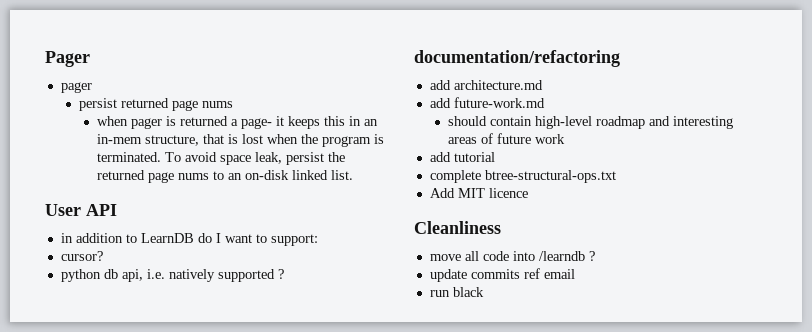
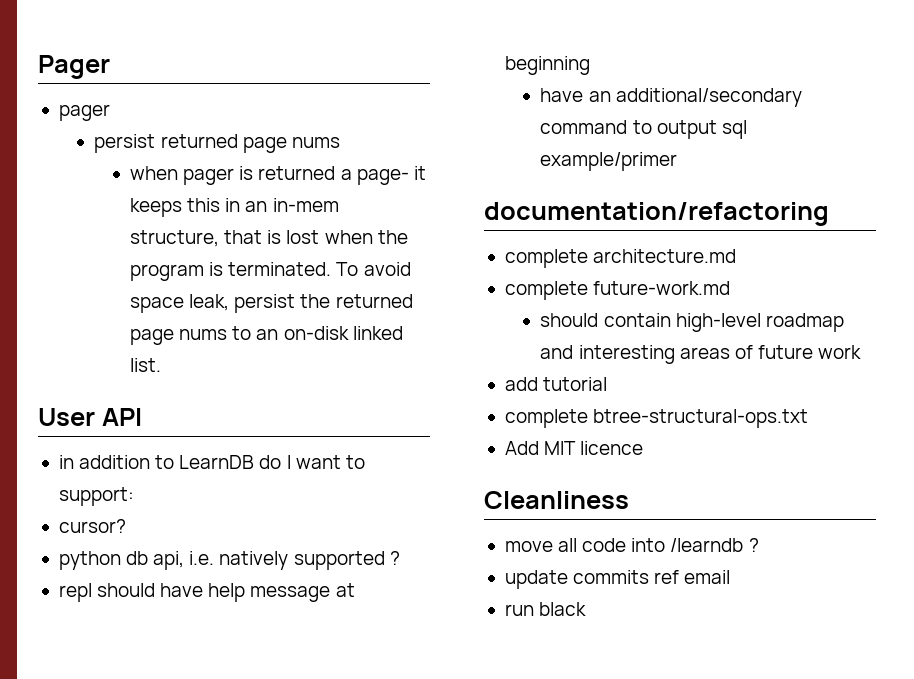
(284, 274) none -> [58,583,355,602] [504,56,590,75] [540,88,802,107] [540,120,747,139] [540,152,678,171] // repl should have help message at beginning // have an additional/secondary command to output sql example/primer
[429,80,451,90] add -> [504,249,588,268] complete
[429,98,451,108] add -> [504,281,588,300] complete

